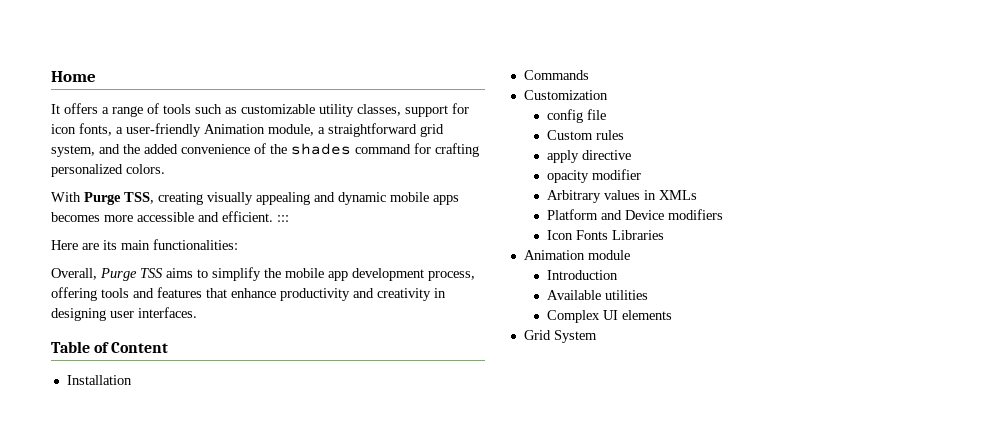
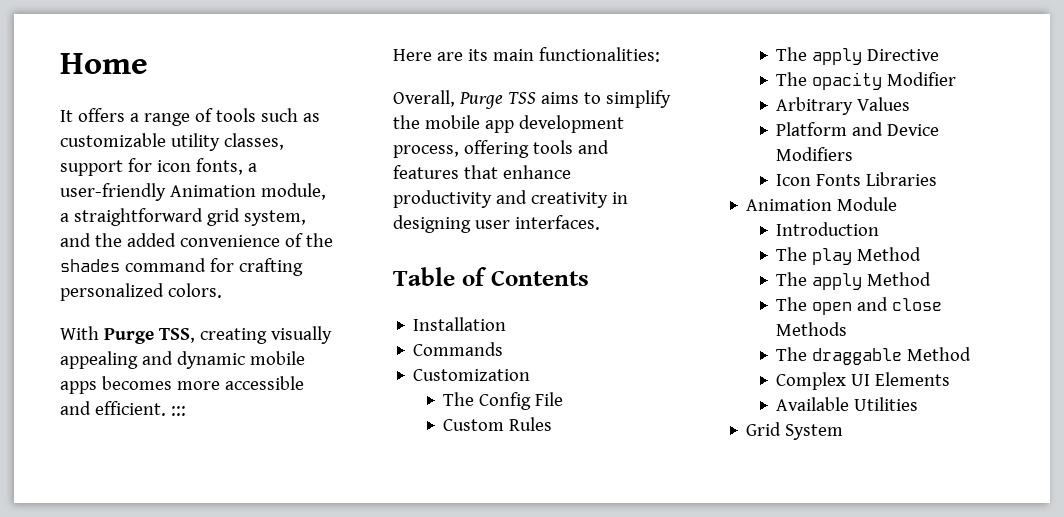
[111,342,169,353] Content -> [490,270,589,286] Contents
[547,109,607,123] [547,130,625,140] [547,150,632,163] [547,169,642,183] [547,190,698,203] config file // Custom rules // apply directive // opacity modifier // Arbitrary values in XMLs -> [443,392,564,410] [443,417,553,431] [776,47,940,65] [776,72,957,90] [776,97,911,115] The Config File // Custom Rules // The apply Directive // The opacity Modifier // Arbitrary Values
[668,209,724,220] modifiers -> [776,147,854,161] Modifiers
[587,250,630,260] module -> [837,197,898,211] Module
[547,290,649,300] Available utilities -> [776,247,922,265] [776,272,932,290] [776,297,943,315] [776,322,848,336] [776,347,972,365] The play Method // The apply Method // The open and close Methods // The draggable Method
[622,310,673,320] elements -> [875,372,951,386] [776,397,919,411] Elements // Available Utilities

